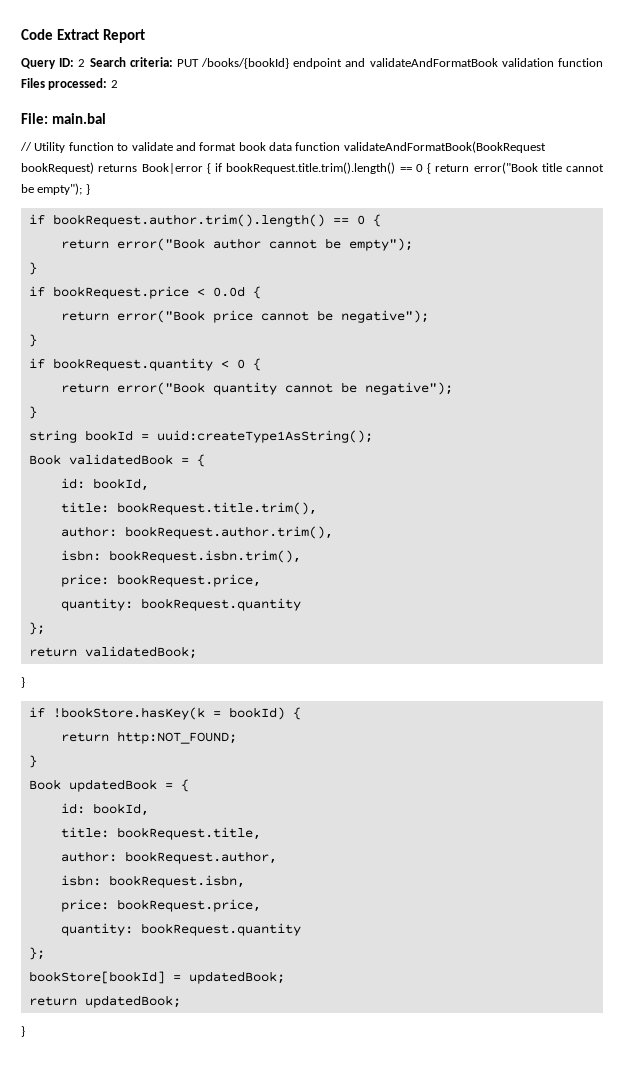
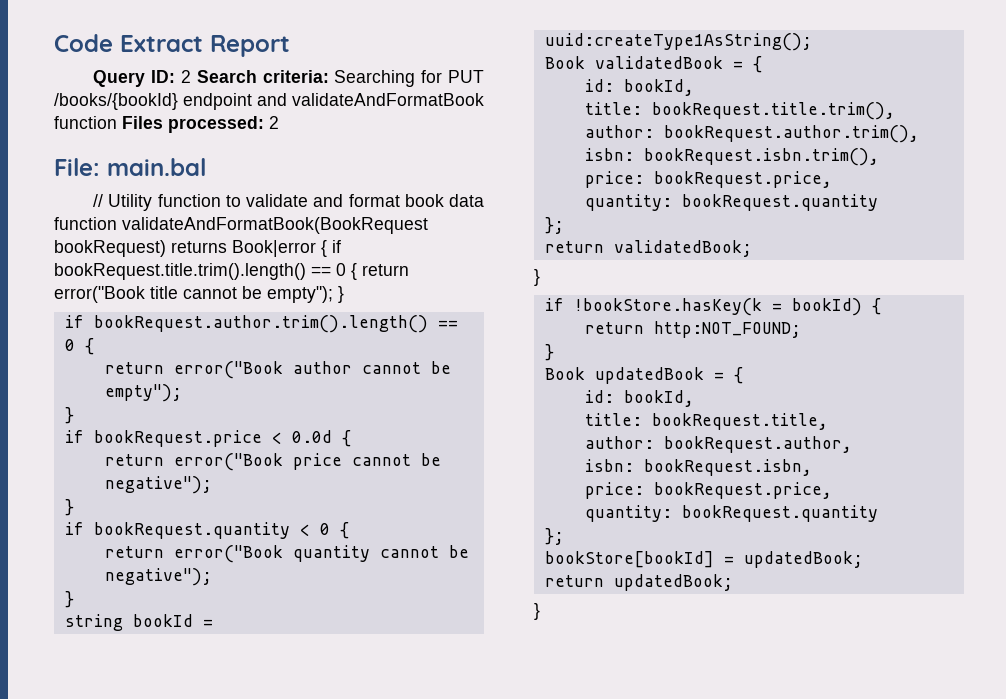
(173, 62) none -> [334,70,443,87] Searching for
[501,58,554,67] validation -> (484, 99) none

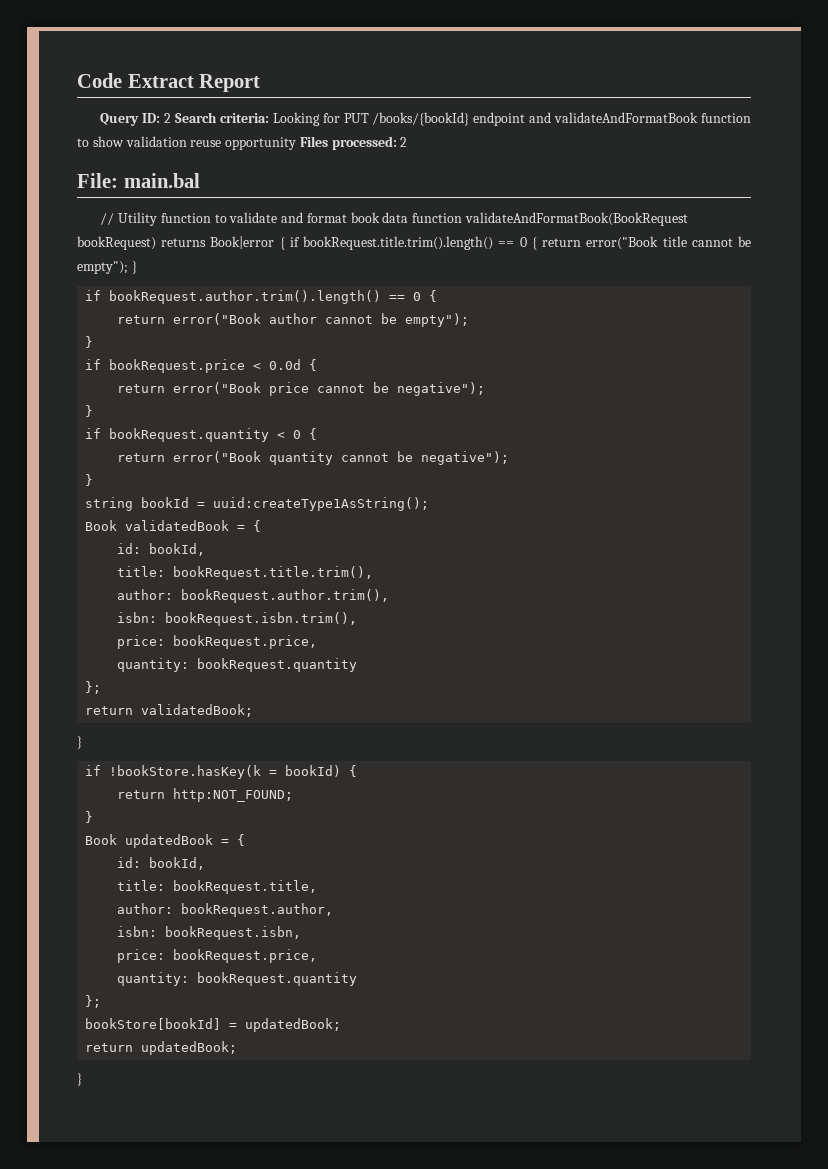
[334,70,416,87] Searching -> [272,112,320,126] Looking
(117, 122) none -> [77,136,297,150] to show validation reuse opportunity

